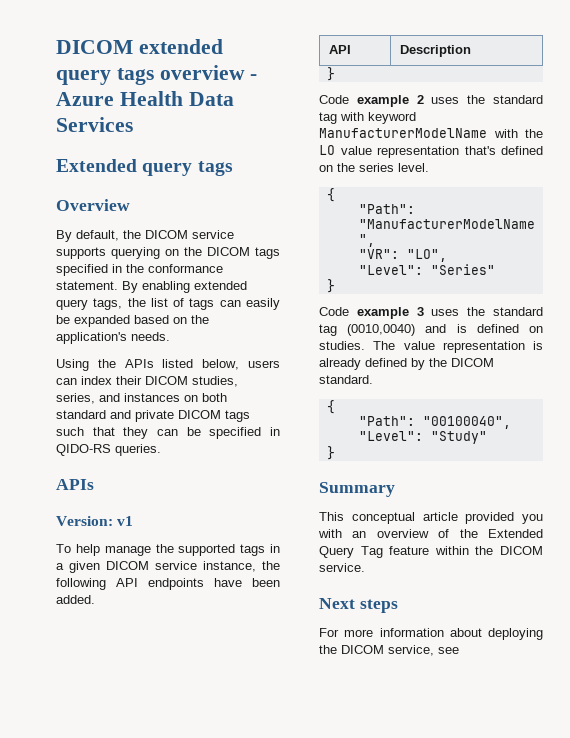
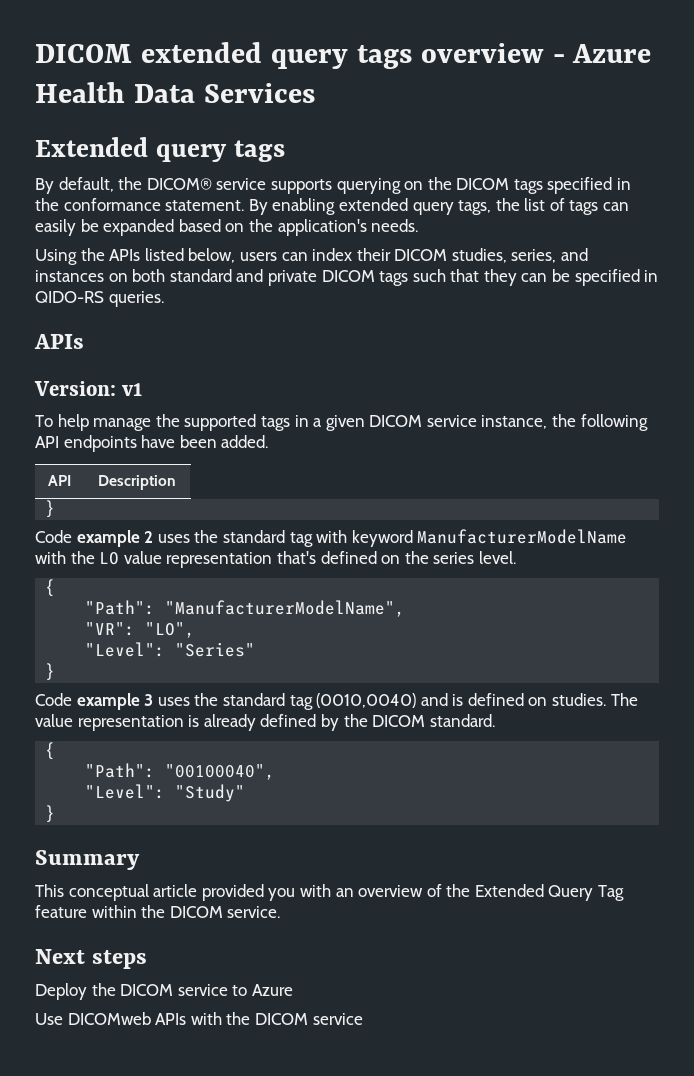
[56,199,130,211] // Overview -> (285, 151) none
[145,230,188,239] DICOM -> [146,178,212,190] DICOM®
[319,628,543,640] [319,645,459,656] For more information about deploying the DICOM service, see -> [35,983,293,1000] [35,1012,363,1025] Deploy the DICOM service to Azure // Use DICOMweb APIs with the DICOM service

